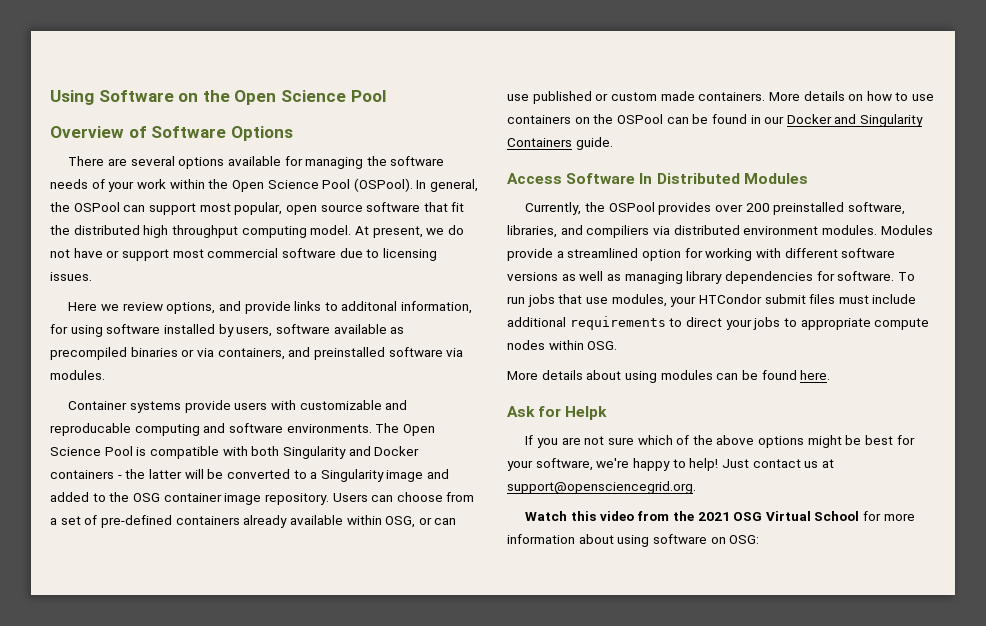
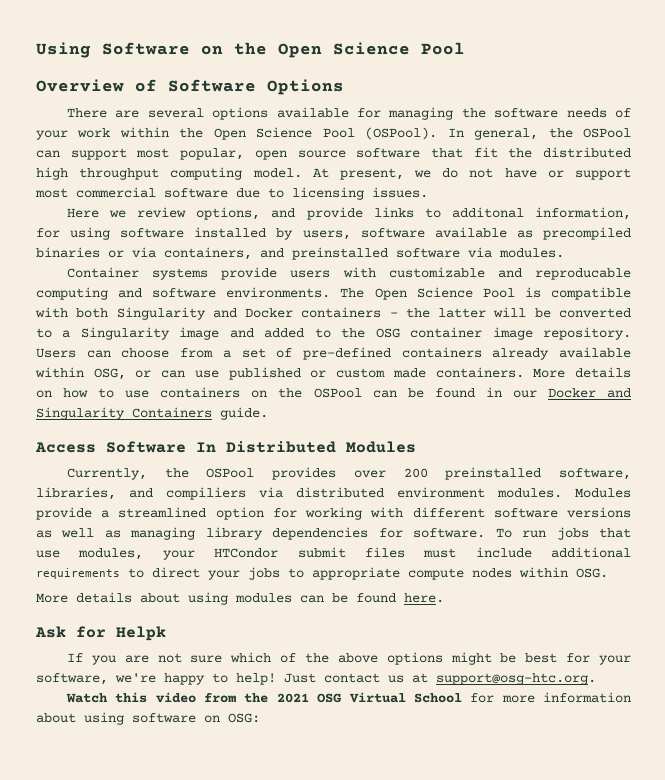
[507,481,696,494] support@opensciencegrid.org. -> [436,673,596,685] support@osg-htc.org.

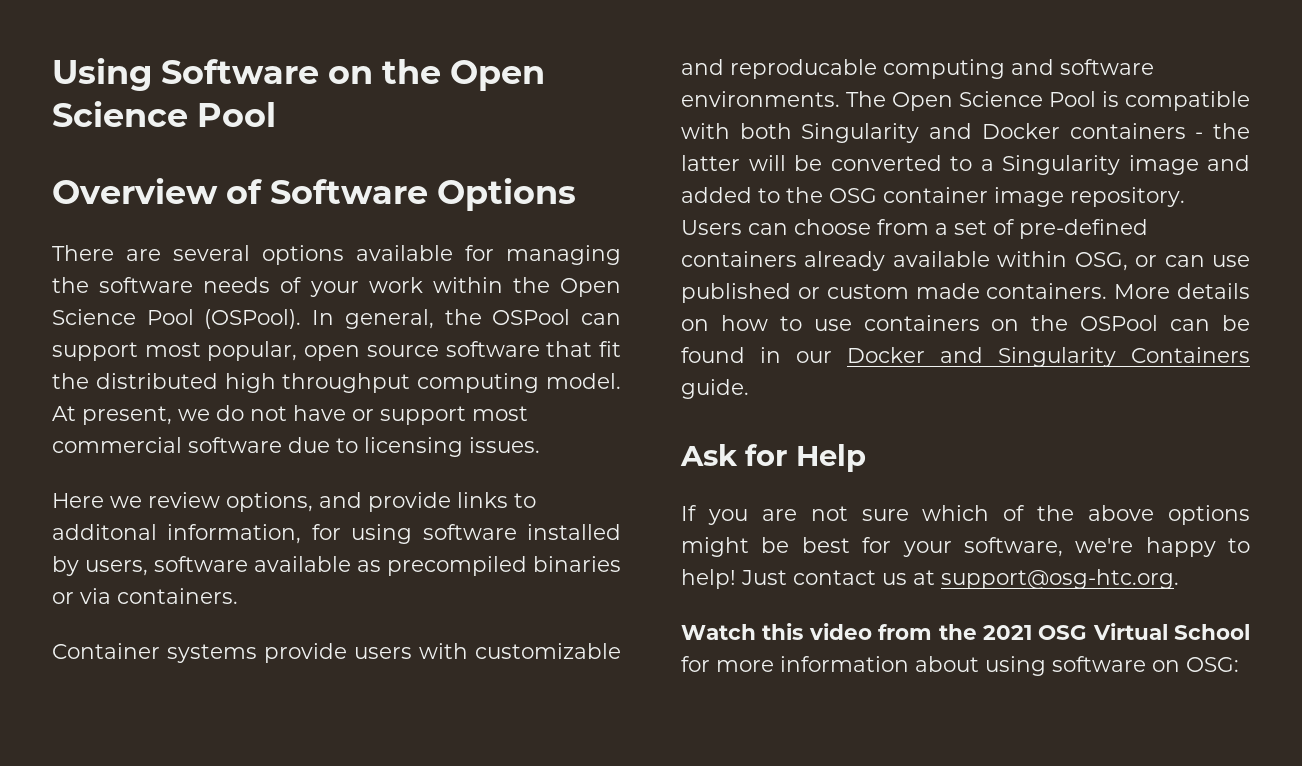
[164,247,564,260] containers, and preinstalled software via modules. -> [117,588,238,604] containers.
[35,441,416,453] [67,467,631,480] [36,487,631,500] [36,507,631,520] [36,527,631,540] [36,547,631,560] [36,567,608,580] [36,592,444,605] // Access Software In Distributed Modules // Currently, the OSPool provides over 200 preinstalled software, libraries, and compiliers via distributed environment modules. Modules provide a streamlined option for working with different software versions as well as managing library dependencies for software. To run jobs that use modules, your HTCondor submit files must include additional requirements to direct your jobs to appropriate compute nodes within OSG. // More details about using modules can be found here. -> (749, 389) none
[116,626,166,641] Helpk -> [796,444,866,472] Help

